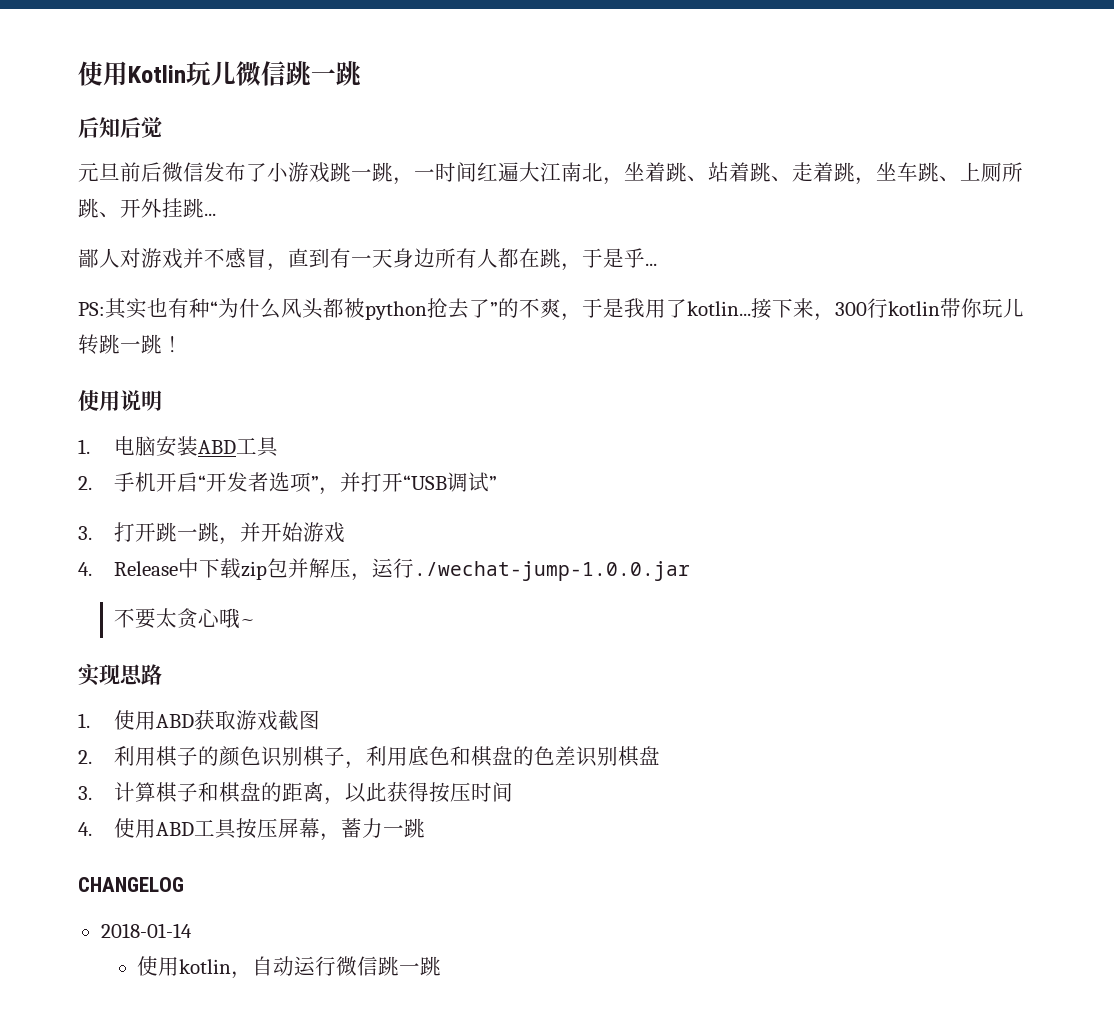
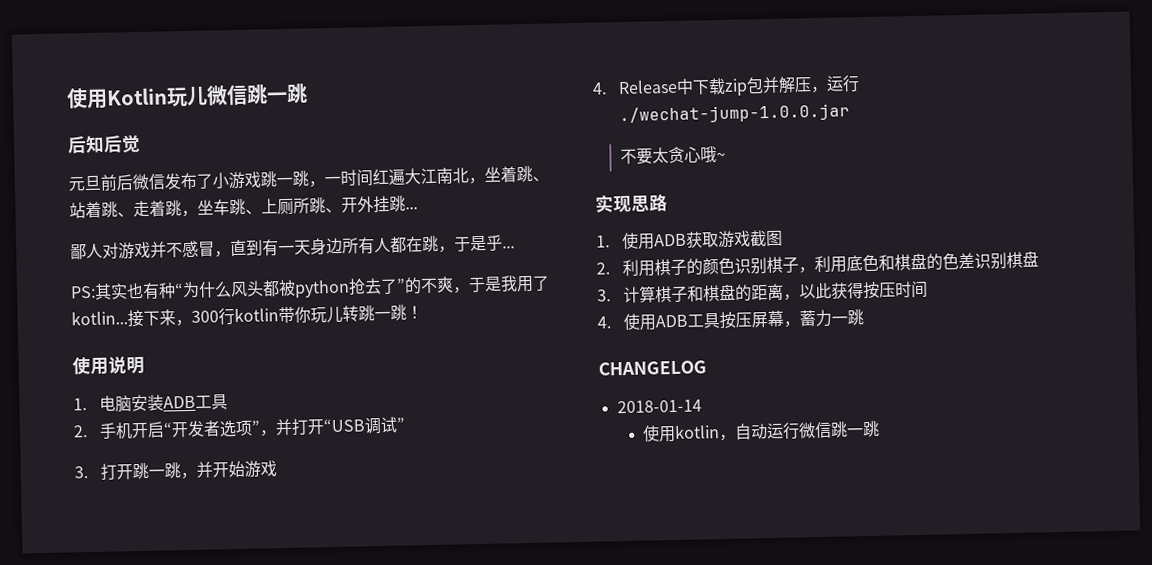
[198,440,237,454] ABD -> [162,395,196,409] ADB
[156,714,195,728] ABD -> [653,233,687,247] ADB
[156,822,195,836] ABD -> [654,314,688,328] ADB

